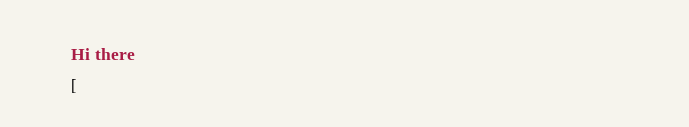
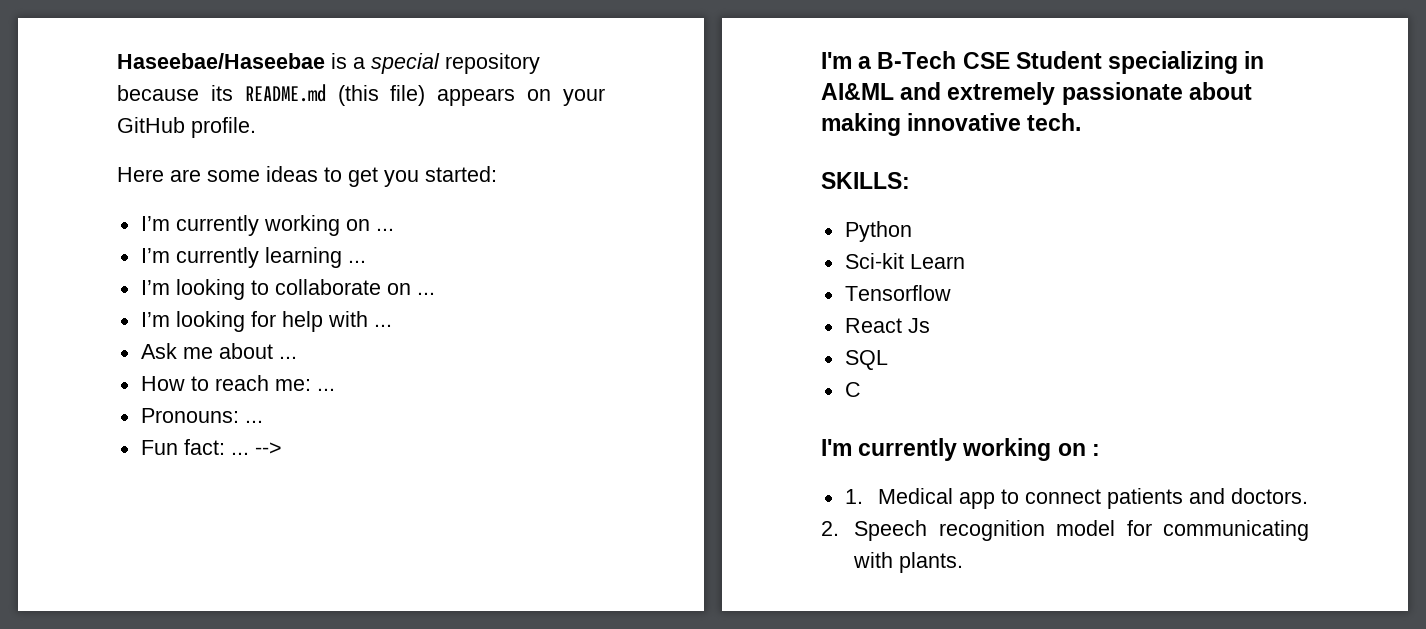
[71,48,135,60] [71,79,76,93] Hi there // [ -> [117,53,540,74] [117,84,605,106] [117,117,256,138] [117,166,497,187] [140,215,394,236] [140,247,366,268] [140,279,435,300] [140,311,392,332] [140,343,297,359] [140,375,335,391] [140,408,263,423] [140,439,282,455] [821,51,1265,74] [821,82,1252,105] [821,113,1082,136] [821,172,910,189] [844,221,912,242] [844,253,965,269] [844,285,951,301] [844,318,930,333] [844,350,888,370] [844,382,861,397] [821,438,1100,461] [844,488,1308,509] [821,520,1309,541] [853,552,964,573] Haseebae/Haseebae is a special repository because its README.md (this file) appears on your GitHub profile. // Here are some ideas to get you started: // I’m currently working on ... // I’m currently learning ... // I’m looking to collaborate on ... // I’m looking for help with ... // Ask me about ... // How to reach me: ... // Pronouns: ... // Fun fact: ... --> // I'm a B-Tech CSE Student specializing in AI&ML and extremely passionate about making innovative tech. // SKILLS: // Python // Sci-kit Learn // Tensorflow // React Js // SQL // C // I'm currently working on : // 1. Medical app to connect patients and doctors. // 2. Speech recognition model for communicating with plants.

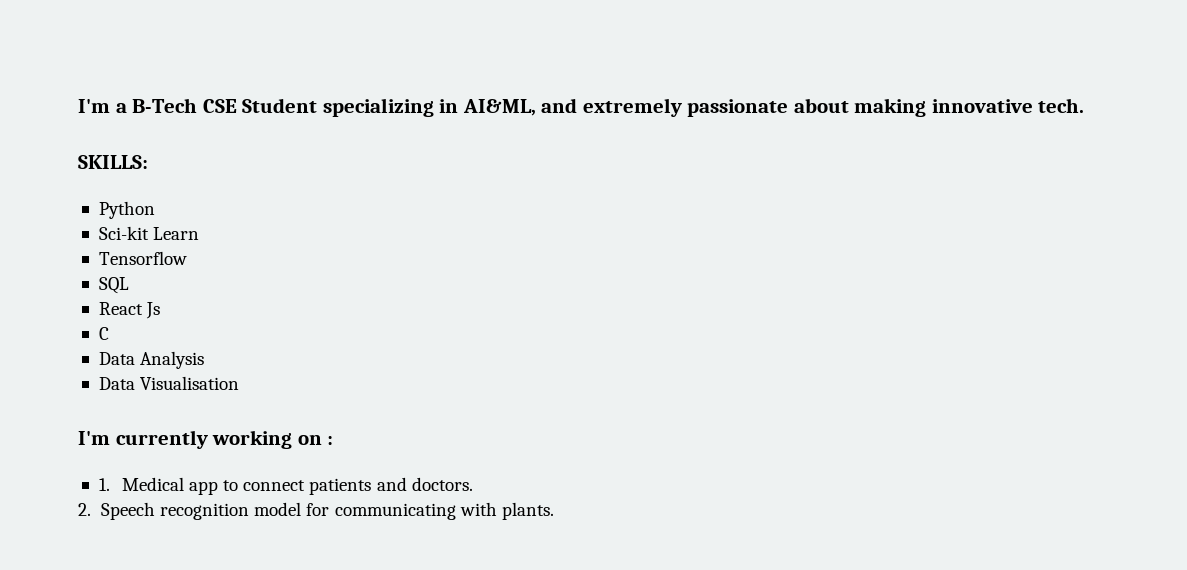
[117,53,540,74] [117,84,605,106] [117,117,256,138] [117,166,497,187] [140,215,394,236] [140,247,366,268] [140,279,435,300] [140,311,392,332] [140,343,297,359] [140,375,335,391] [140,408,263,423] [140,439,282,455] Haseebae/Haseebae is a special repository because its README.md (this file) appears on your GitHub profile. // Here are some ideas to get you started: // I’m currently working on ... // I’m currently learning ... // I’m looking to collaborate on ... // I’m looking for help with ... // Ask me about ... // How to reach me: ... // Pronouns: ... // Fun fact: ... --> // -> (78, 106) none
[821,83,894,100] AI&ML -> [462,99,536,116] AI&ML,
(951, 293) none -> [98,277,129,294] // SQL
[844,350,888,370] [844,382,861,397] SQL // C -> [98,327,109,340] [98,351,205,369] [98,376,240,390] C // Data Analysis // Data Visualisation

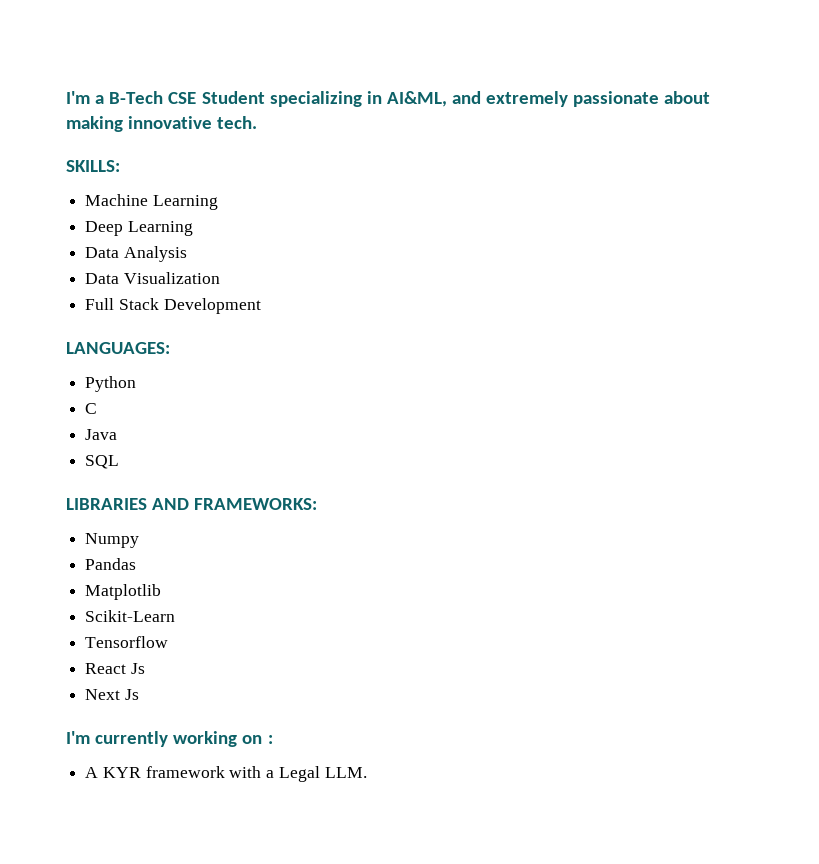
[98,201,155,219] [98,226,200,240] [98,251,187,265] [98,277,129,294] [98,302,161,319] [98,327,109,340] [98,351,205,369] [98,376,240,390] Python // Sci-kit Learn // Tensorflow // SQL // React Js // C // Data Analysis // Data Visualisation -> [85,194,218,210] [85,221,193,236] [85,246,187,262] [85,272,220,284] [85,298,261,314] [66,342,170,354] [85,376,137,392] [85,403,98,414] [85,429,118,440] [85,455,120,469] [66,498,318,510] [85,533,140,548] [85,558,137,570] [85,584,162,600] [85,610,176,622] [85,636,169,648] [85,663,145,674] [85,689,139,700] Machine Learning // Deep Learning // Data Analysis // Data Visualization // Full Stack Development // LANGUAGES: // Python // C // Java // SQL // LIBRARIES AND FRAMEWORKS: // Numpy // Pandas // Matplotlib // Scikit-Learn // Tensorflow // React Js // Next Js
[98,477,473,495] [78,502,554,520] 1. Medical app to connect patients and doctors. // 2. Speech recognition model for communicating with plants. -> [85,766,367,782] A KYR framework with a Legal LLM.

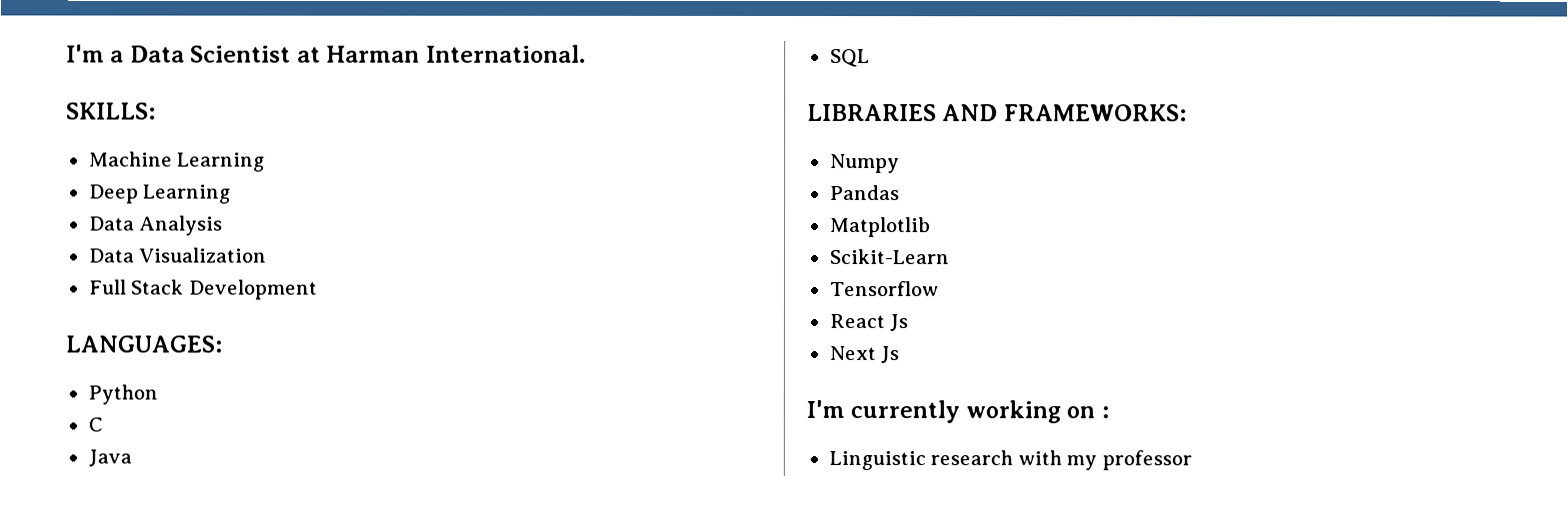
[109,91,711,107] [66,116,258,132] B-Tech CSE Student specializing in AI&ML, and extremely passionate about making innovative tech. -> [129,44,586,63] Data Scientist at Harman International.
[85,766,367,782] A KYR framework with a Legal LLM. -> [828,450,1192,471] Linguistic research with my professor

